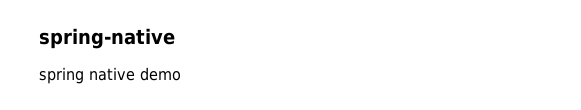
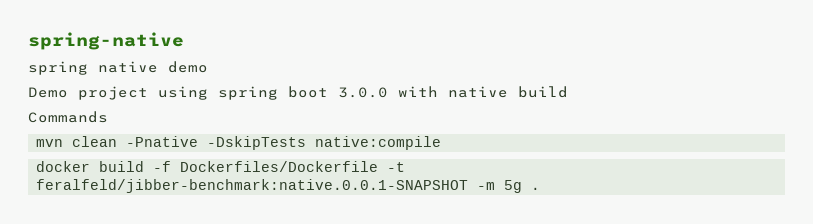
(181, 74) none -> [28,86,568,100] [28,111,108,123] [36,136,442,150] [36,161,406,172] [36,179,541,193] // Demo project using spring boot 3.0.0 with native build // Commands // mvn clean -Pnative -DskipTests native:compile // docker build -f Dockerfiles/Dockerfile -t feralfeld/jibber-benchmark:native.0.0.1-SNAPSHOT -m 5g .

